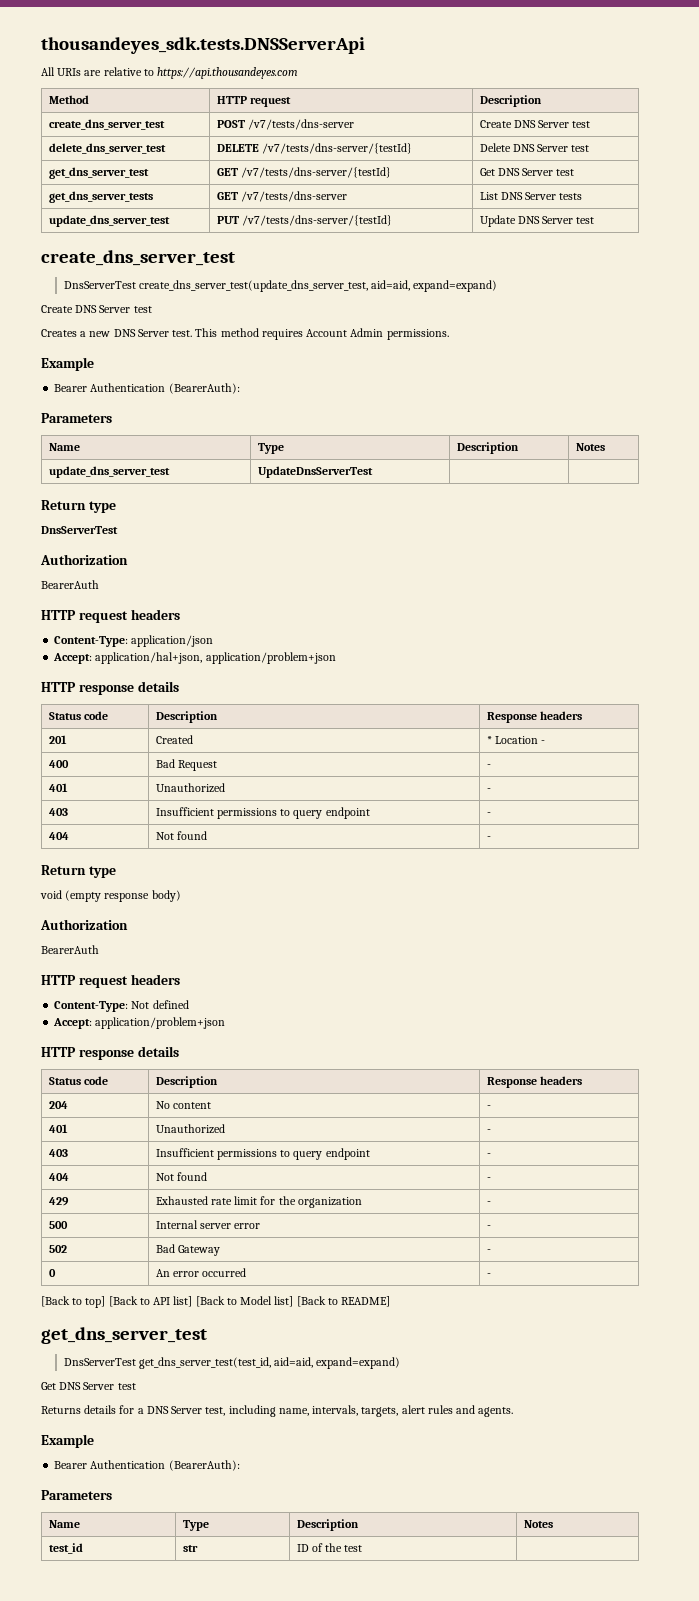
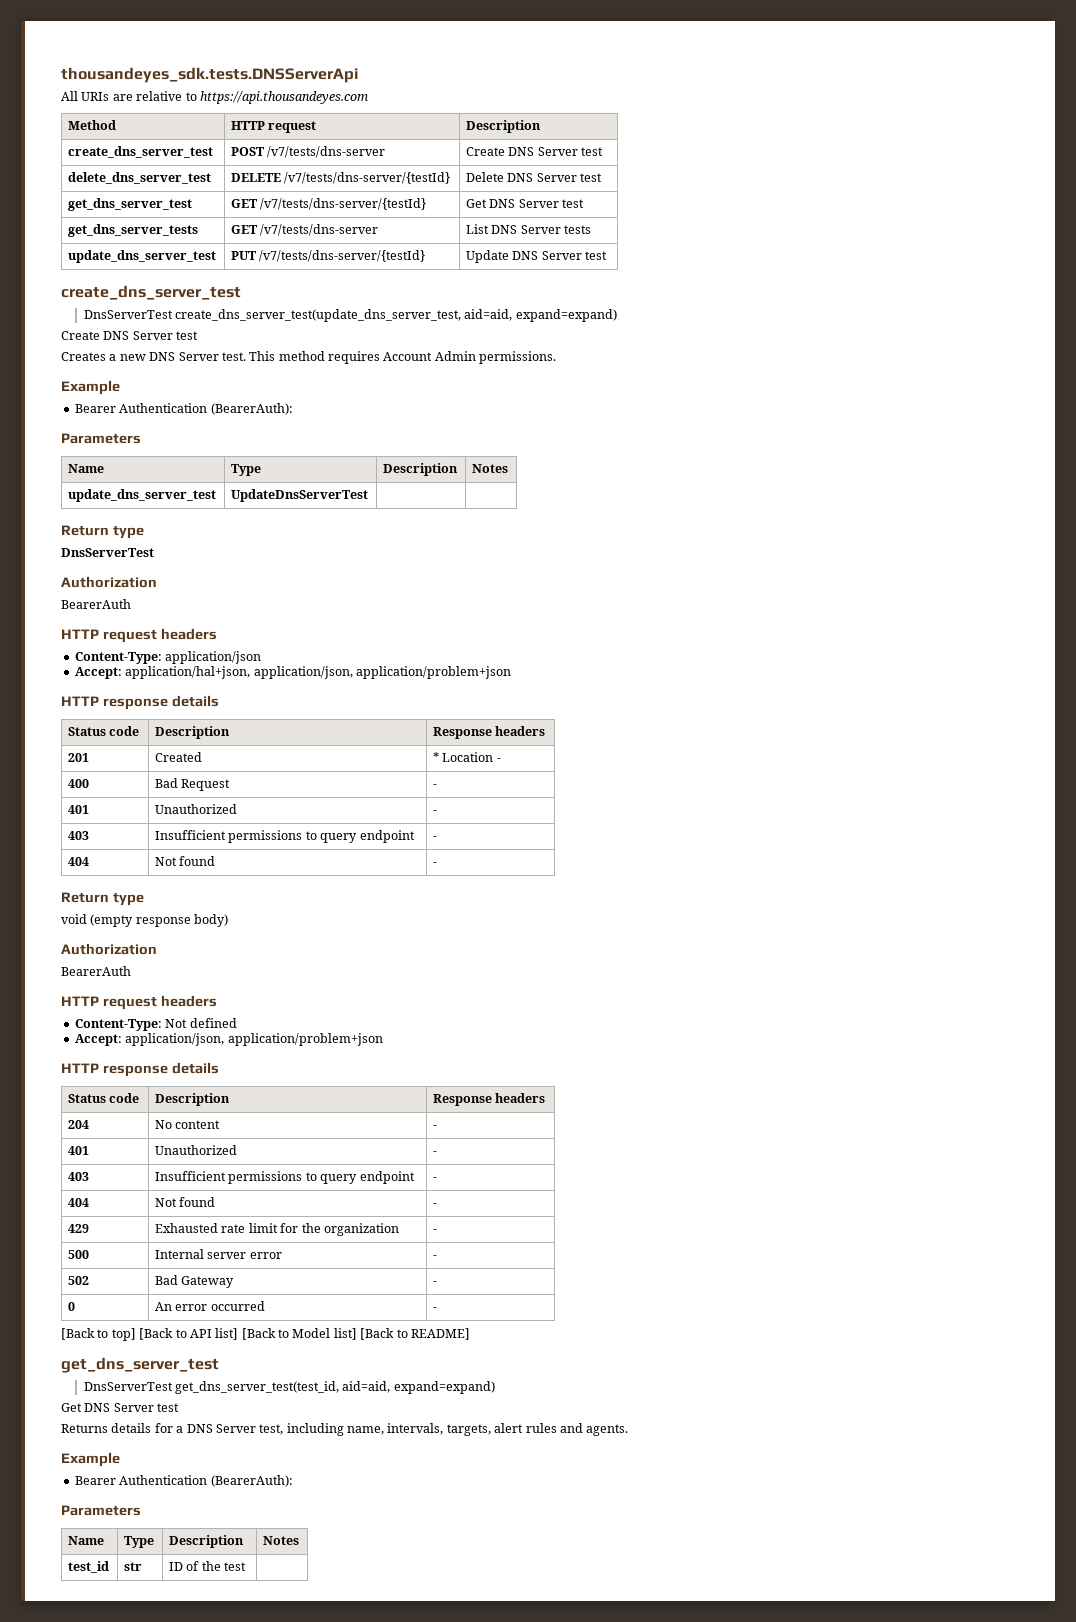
(203, 658) none -> [253,666,353,679] application/json,
(93, 1023) none -> [125,1033,225,1046] application/json,

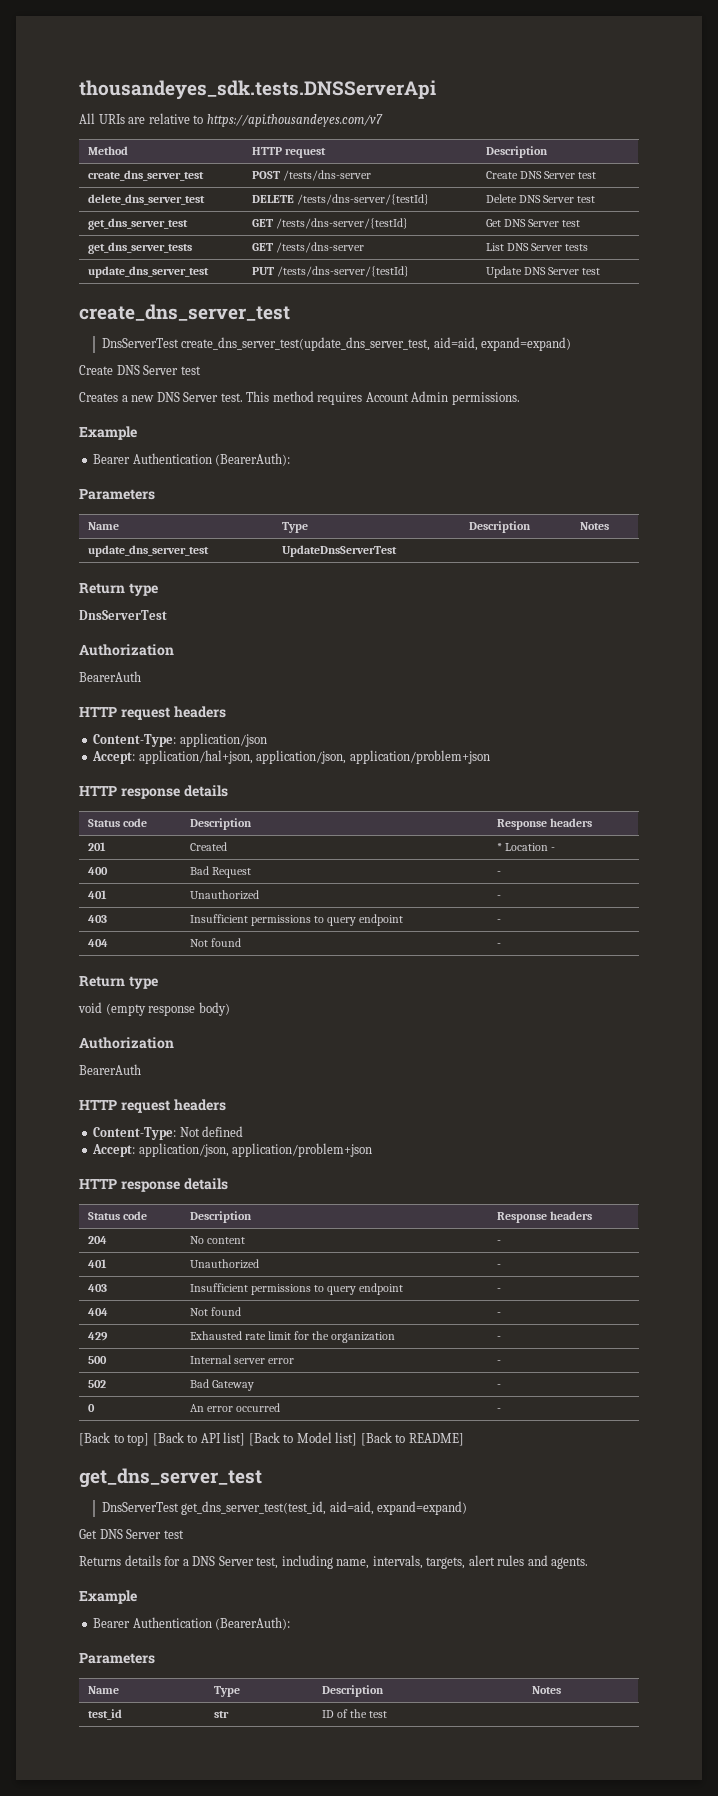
[199,91,368,104] https://api.thousandeyes.com -> [206,114,383,127] https://api.thousandeyes.com/v7
[267,146,386,158] /v7/tests/dns-server -> [282,170,371,181] /tests/dns-server
[284,172,451,184] /v7/tests/dns-server/{testId} -> [296,194,429,205] /tests/dns-server/{testId}
[260,198,427,210] /v7/tests/dns-server/{testId} -> [275,218,408,229] /tests/dns-server/{testId}
[260,224,379,236] /v7/tests/dns-server -> [275,242,364,253] /tests/dns-server
[259,250,426,262] /v7/tests/dns-server/{testId} -> [276,266,409,277] /tests/dns-server/{testId}

